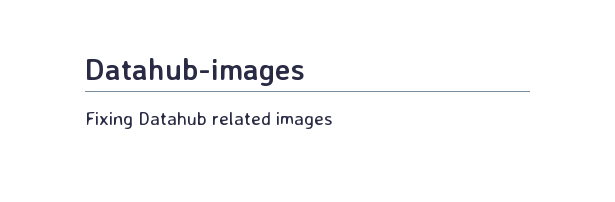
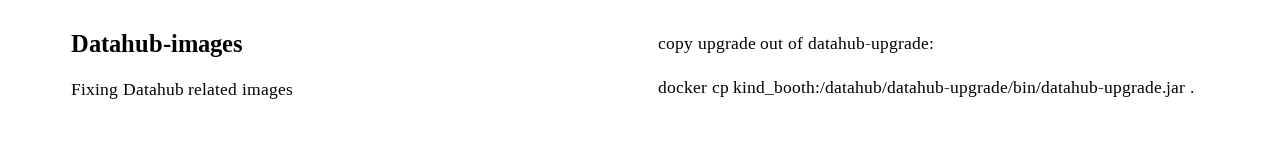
(334, 120) none -> [658,37,934,53] [658,81,1195,97] // copy upgrade out of datahub-upgrade: // docker cp kind_booth:/datahub/datahub-upgrade/bin/datahub-upgrade.jar .

